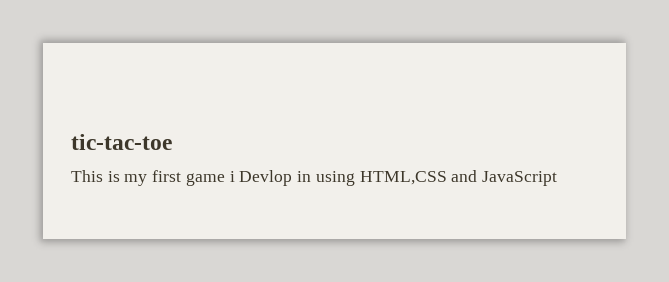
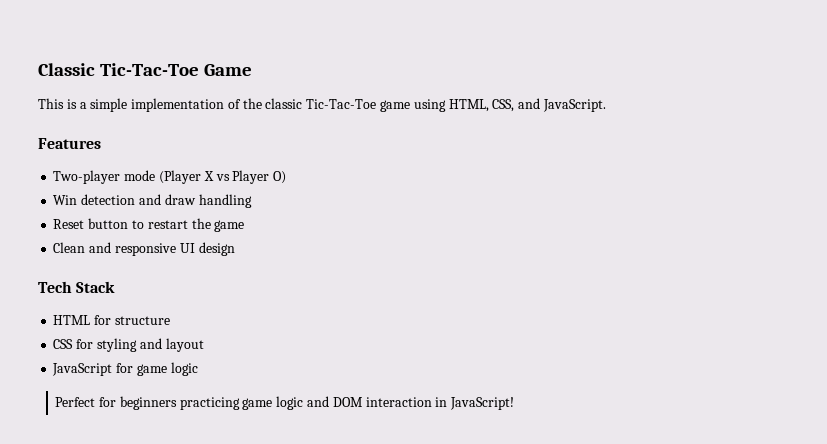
[71,134,172,150] tic-tac-toe -> [38,63,253,76] Classic Tic-Tac-Toe Game
[124,170,557,186] my first game i Devlop in using HTML,CSS and JavaScript -> [79,98,606,112] [38,138,101,149] [53,170,287,184] [53,194,252,208] [53,218,245,232] [53,242,235,256] [38,281,116,293] [53,315,170,325] [53,338,204,352] [52,362,198,376] [55,396,515,410] a simple implementation of the classic Tic-Tac-Toe game using HTML, CSS, and JavaScript. // Features // Two-player mode (Player X vs Player O) // Win detection and draw handling // Reset button to restart the game // Clean and responsive UI design // Tech Stack // HTML for structure // CSS for styling and layout // JavaScript for game logic // Perfect for beginners practicing game logic and DOM interaction in JavaScript!

